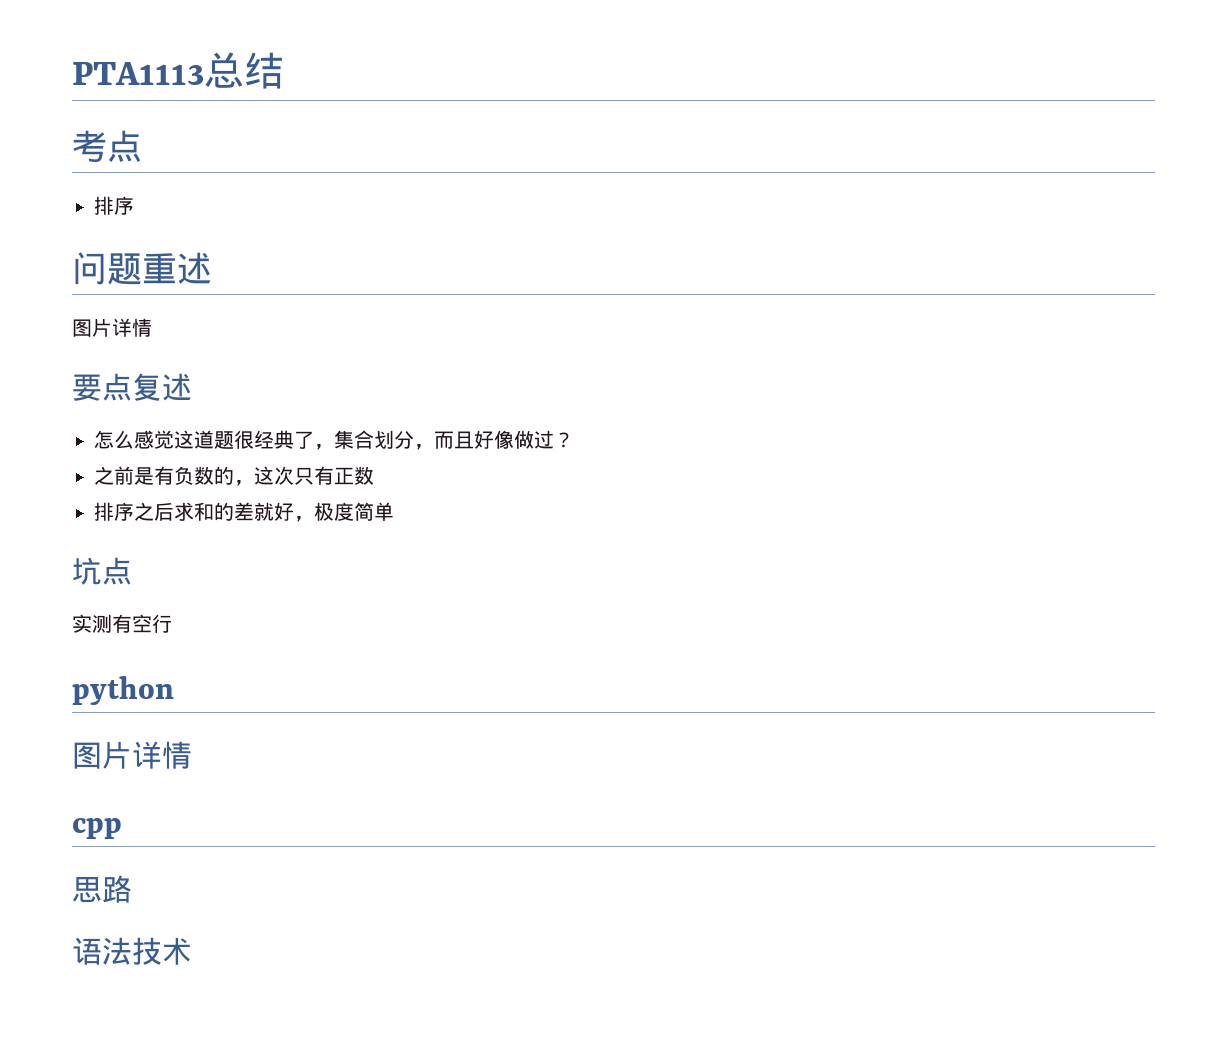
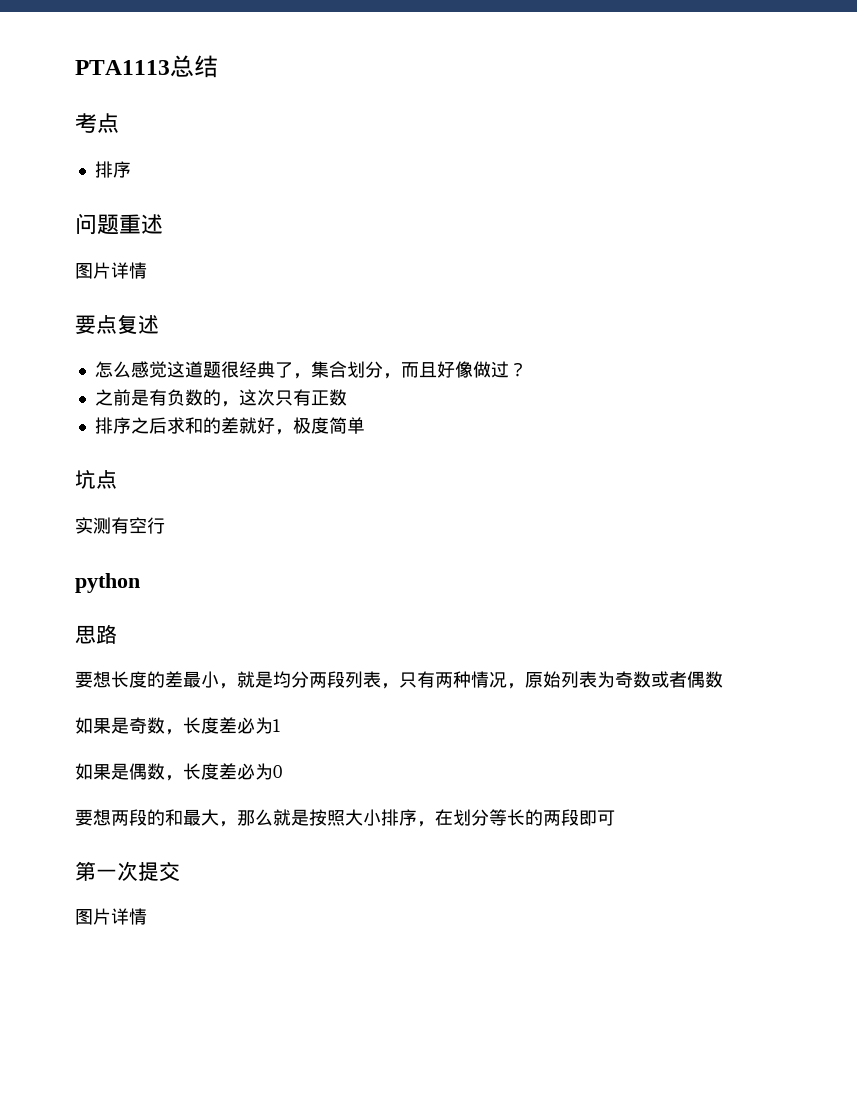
[72,741,192,769] [72,818,122,839] [72,875,132,903] [72,937,192,965] 图片详情 // cpp // 思路 // 语法技术 -> [75,624,117,644] [75,671,723,689] [75,717,280,735] [75,763,282,781] [75,809,615,827] [75,861,180,882] [75,908,147,925] 思路 // 要想长度的差最小，就是均分两段列表，只有两种情况，原始列表为奇数或者偶数 // 如果是奇数，长度差必为1 // 如果是偶数，长度差必为0 // 要想两段的和最大，那么就是按照大小排序，在划分等长的两段即可 // 第一次提交 // 图片详情

